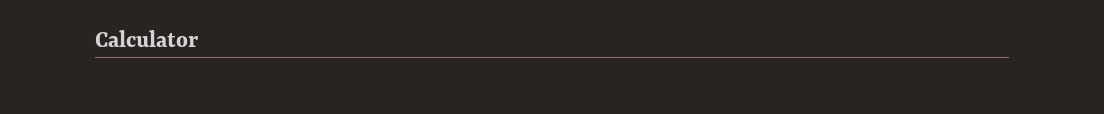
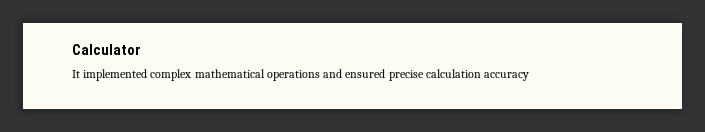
(198, 38) none -> [72,69,530,81] // It implemented complex mathematical operations and ensured precise calculation accuracy

